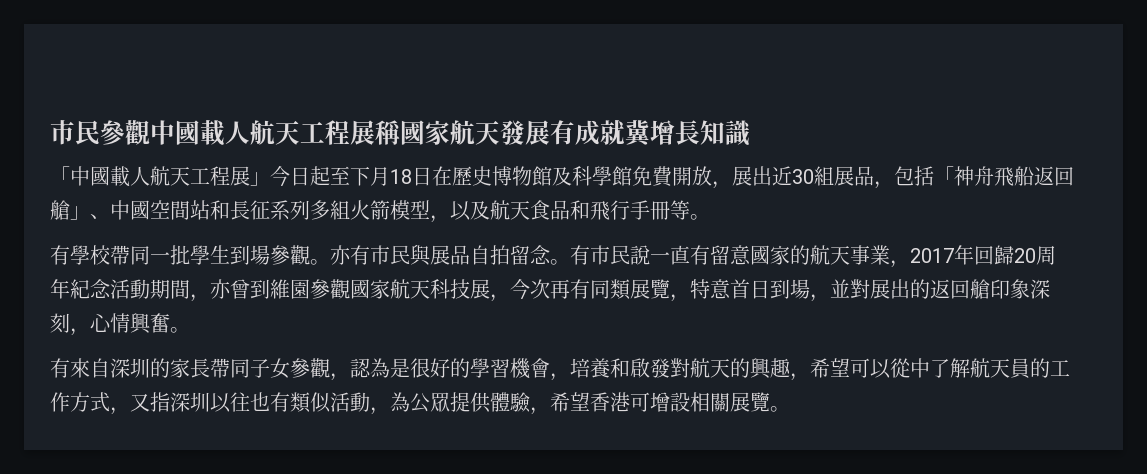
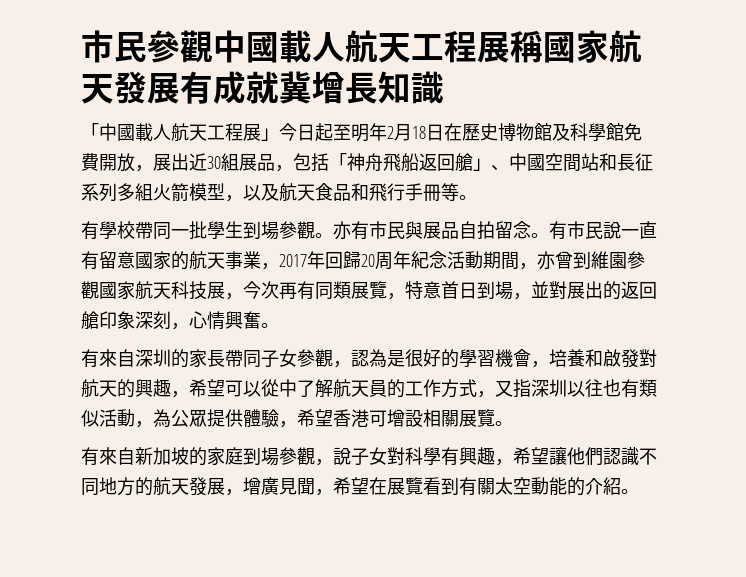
[350,166,370,186] 下 -> [351,123,394,142] 明年2
(790, 409) none -> [81,447,657,466] [81,477,639,496] // 有來自新加坡的家庭到場參觀，說子女對科學有興趣，希望讓他們認識不同地方的航天發展，增廣見聞，希望在展覽看到有關太空動能的介紹。

